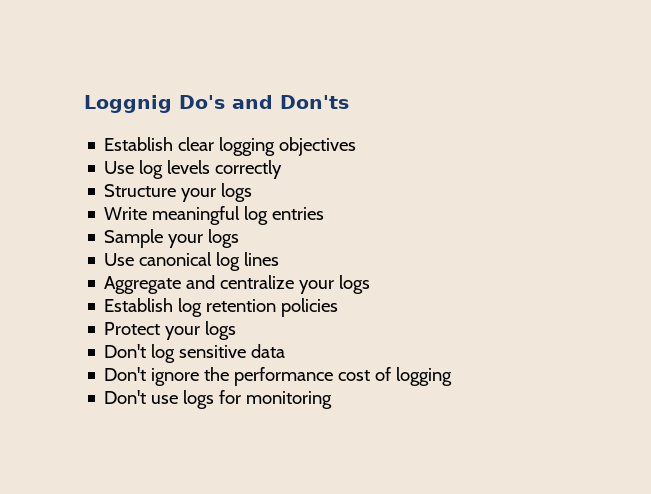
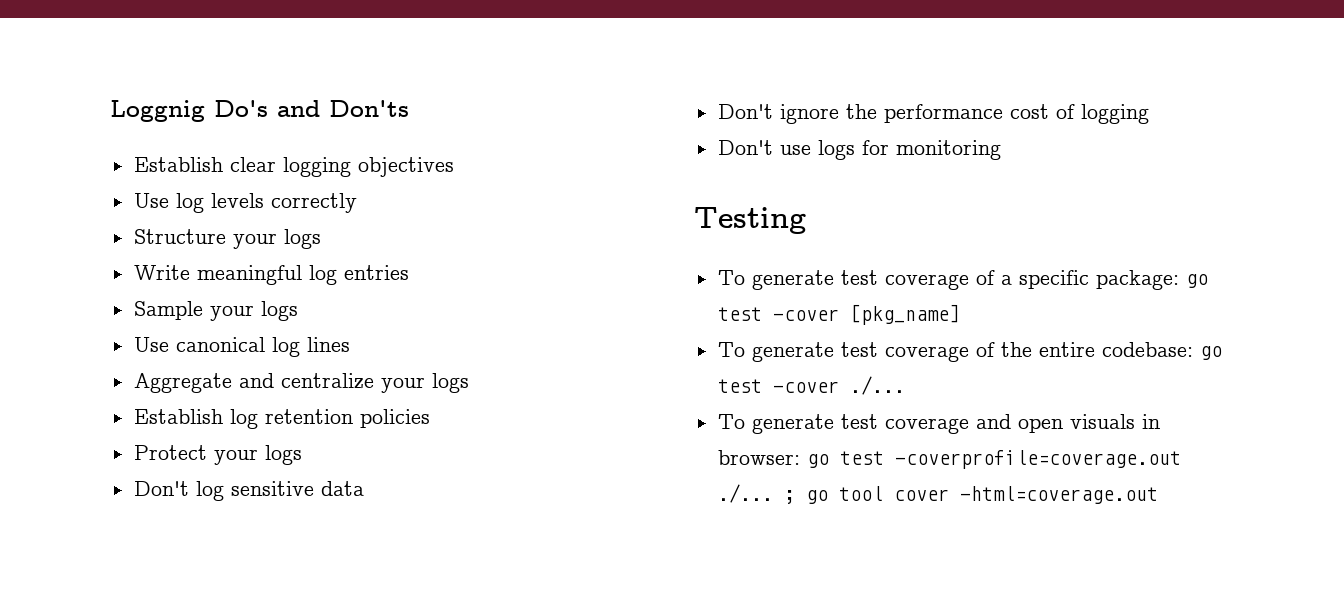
(333, 400) none -> [694,207,806,234] [717,270,1208,290] [717,304,960,325] [717,342,1222,362] [717,376,905,395] [717,414,1160,434] [717,450,1181,469] [717,484,1158,504] // Testing // To generate test coverage of a specific package: go test -cover [pkg_name] // To generate test coverage of the entire codebase: go test -cover ./... // To generate test coverage and open visuals in browser: go test -coverprofile=coverage.out ./... ; go tool cover -html=coverage.out

